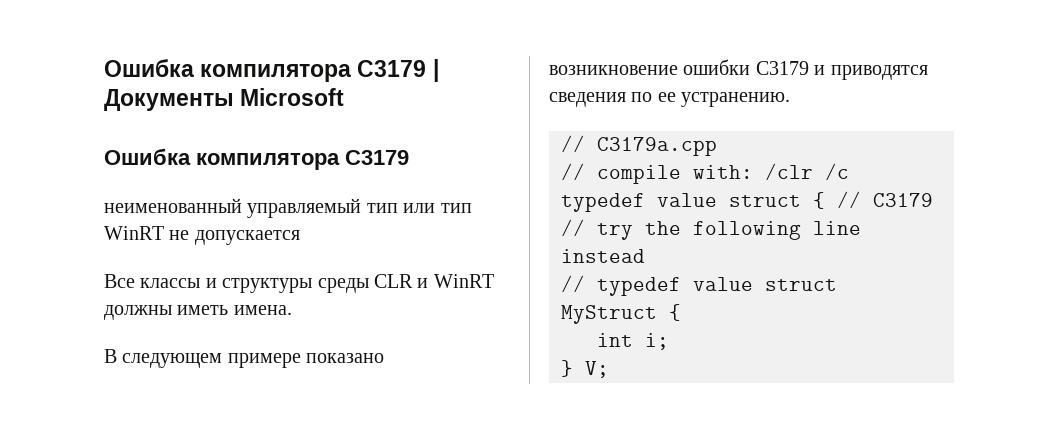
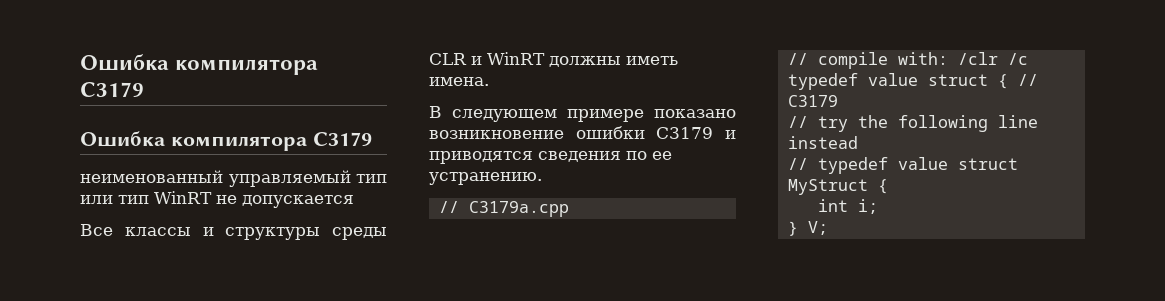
[104,59,439,82] [104,88,345,111] Ошибка компилятора C3179 | Документы Microsoft -> [80,54,319,75] [80,82,144,97] Ошибка компилятора C3179

